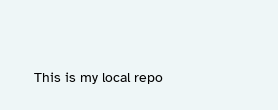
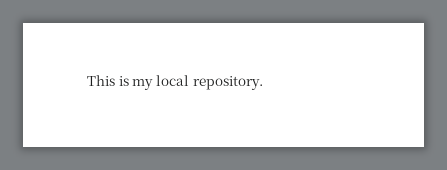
[134,75,163,84] repo -> [192,76,263,90] repository.

